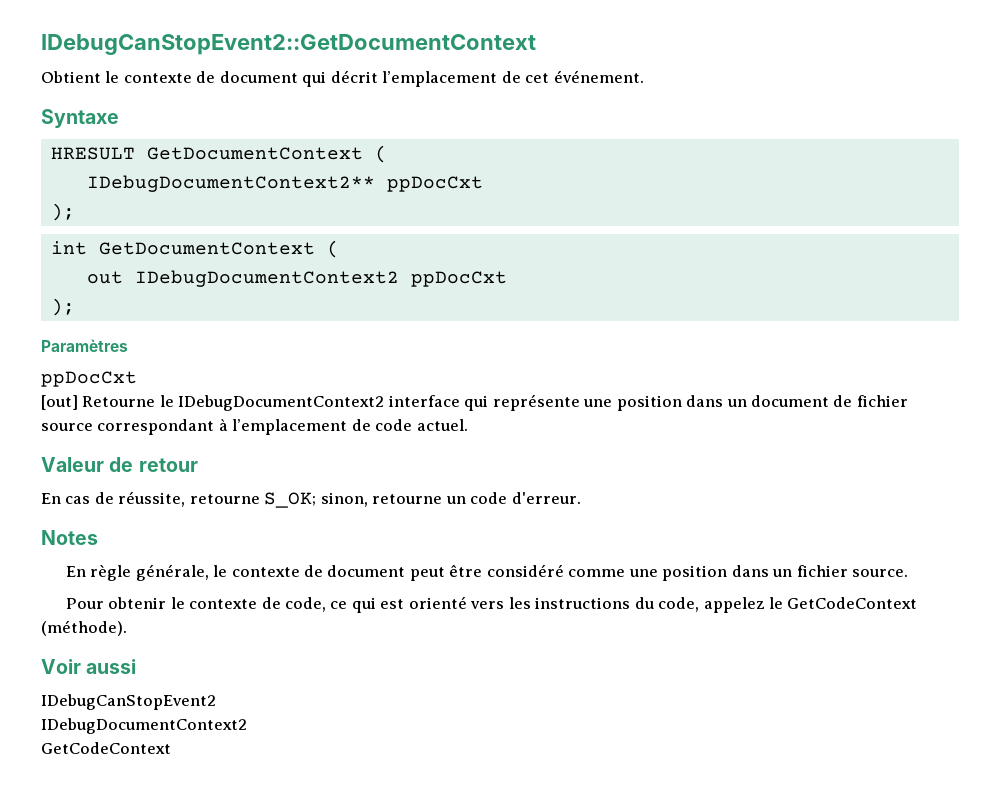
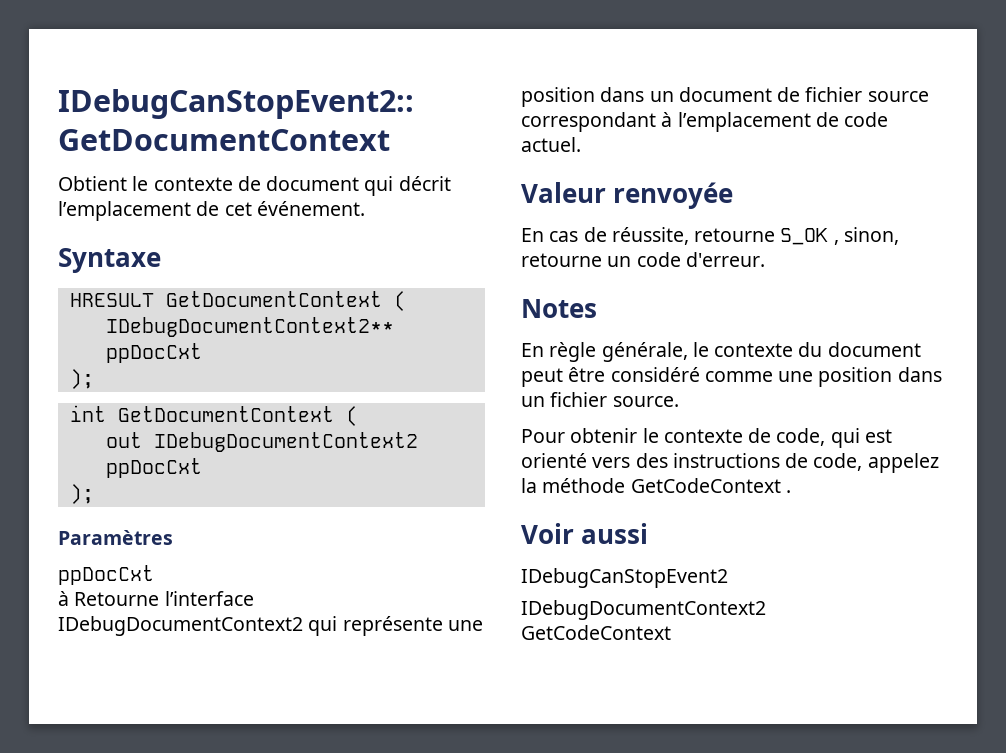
[41,395,460,411] [out] Retourne le IDebugDocumentContext2 interface -> [58,591,254,606] [58,616,303,636] à Retourne l’interface IDebugDocumentContext2
[109,457,198,472] de retour -> [613,182,734,209] renvoyée
[264,492,317,508] S_OK; -> [780,228,839,245] S_OK ,
[304,565,324,577] de -> [798,342,823,357] du
[330,601,348,609] ce -> (826, 437) none
[508,597,918,613] [41,620,127,636] les instructions du code, appelez le GetCodeContext (méthode). -> [635,453,939,473] [521,478,791,493] des instructions de code, appelez la méthode GetCodeContext .

